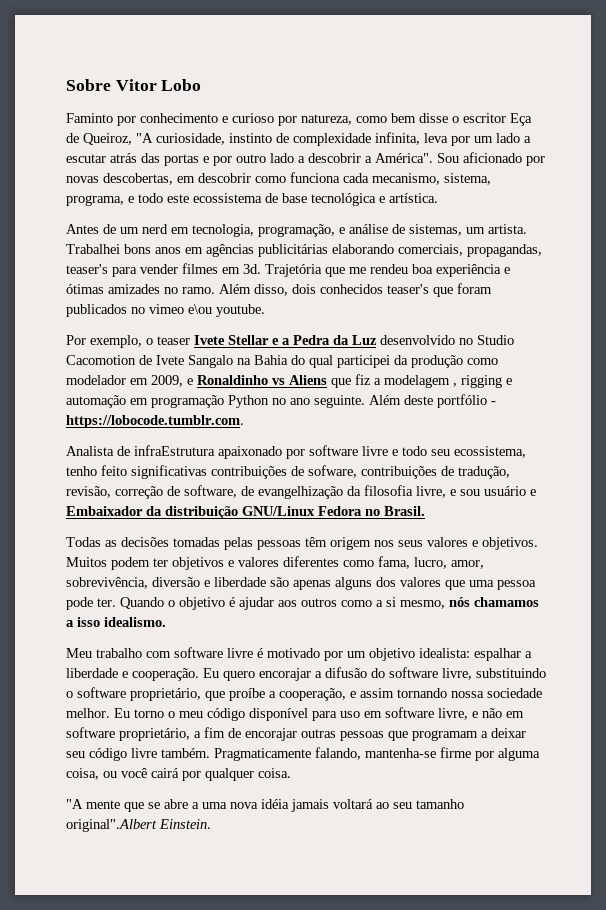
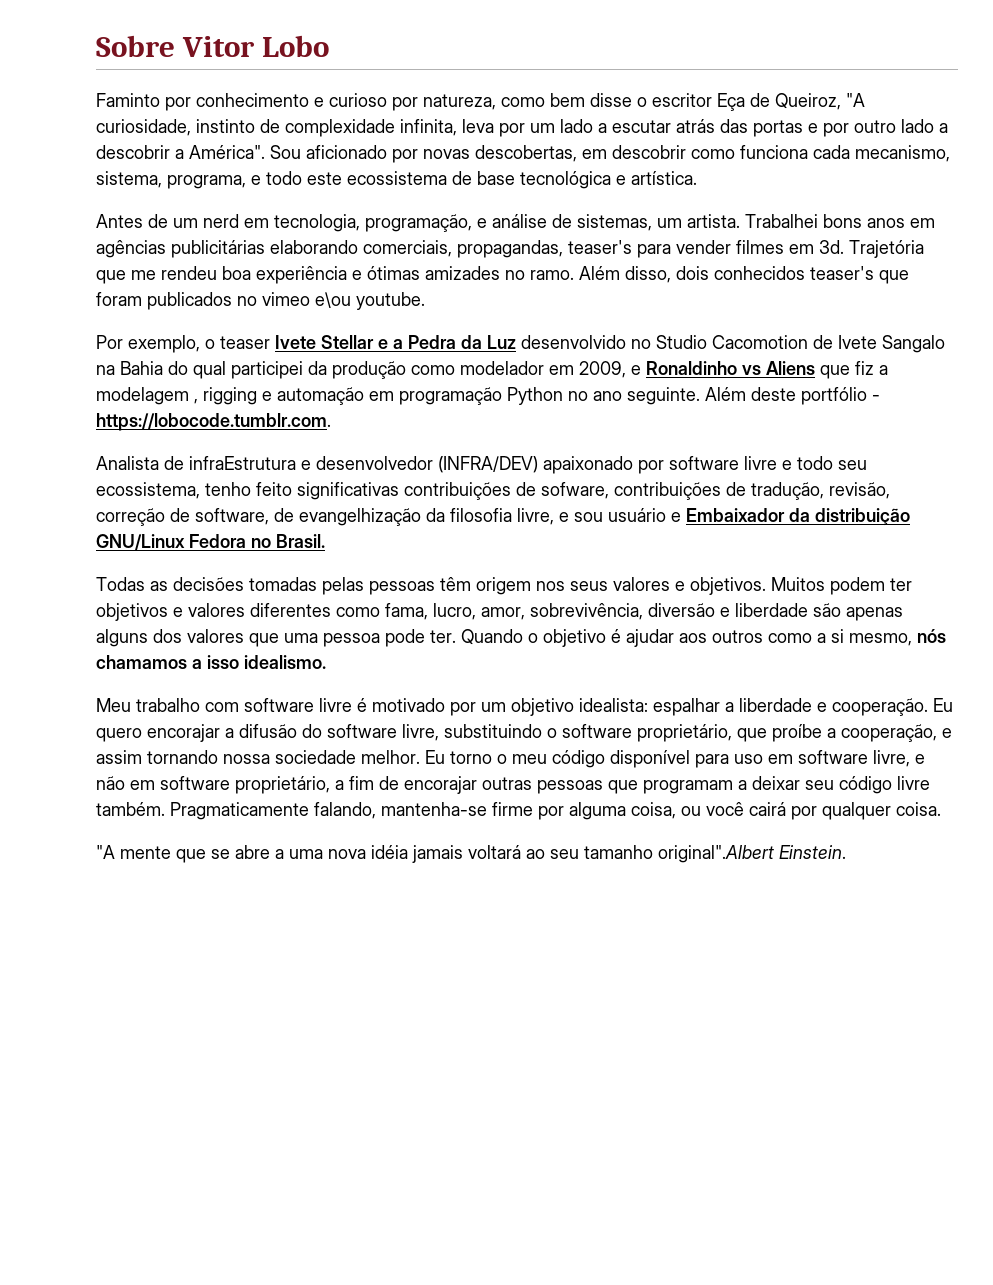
(215, 450) none -> [301,456,538,473] e desenvolvedor (INFRA/DEV)

